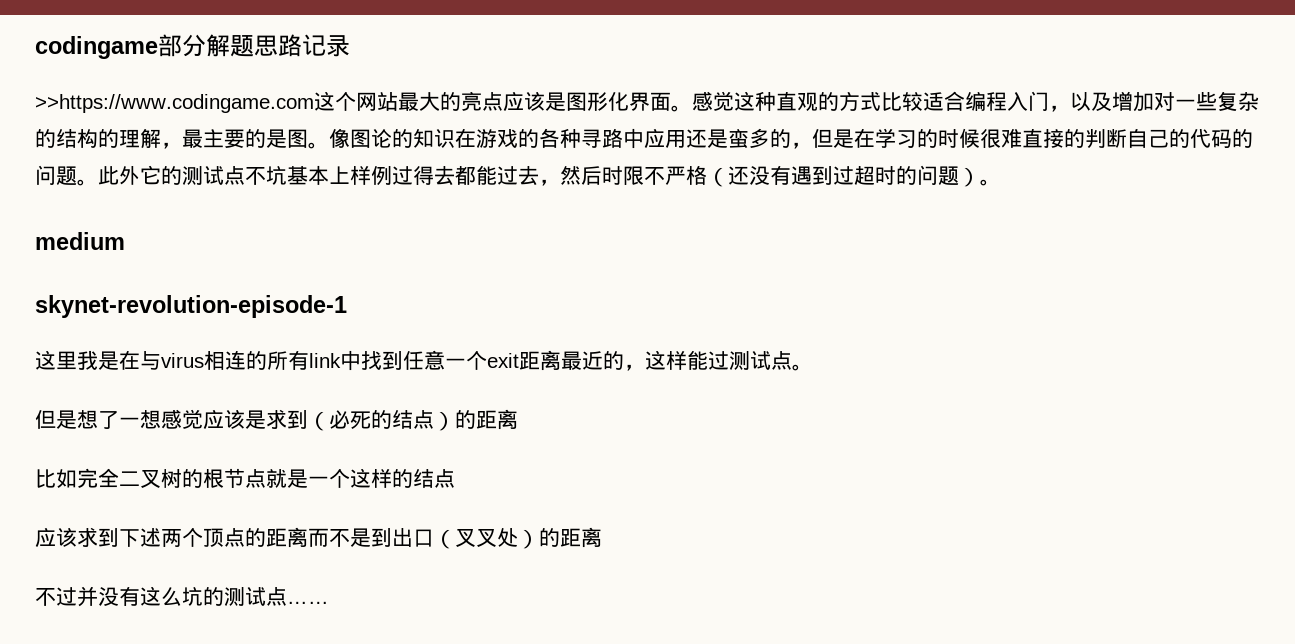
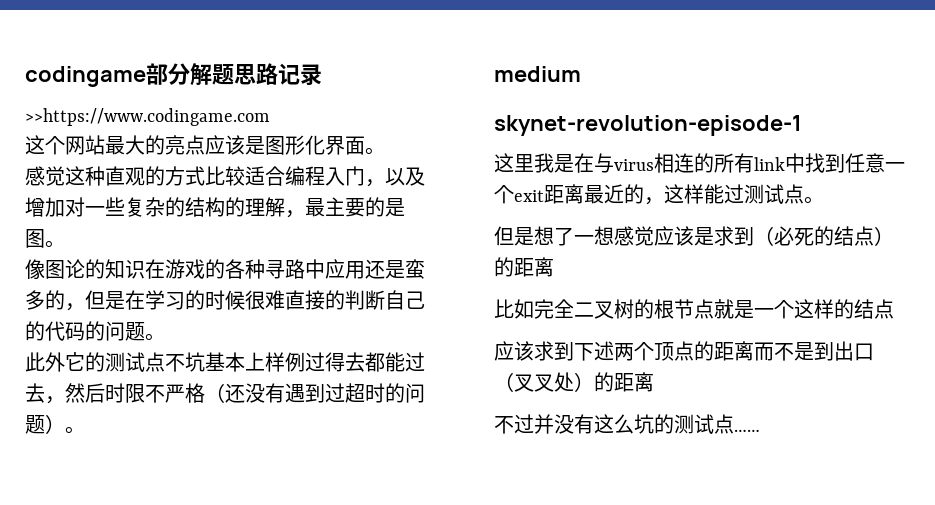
(314, 103) none -> (270, 117) //
(692, 108) none -> (385, 151) //
(329, 145) none -> (65, 244) //
(98, 182) none -> (165, 337) //

